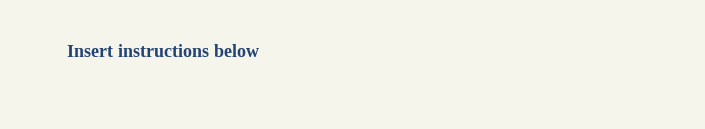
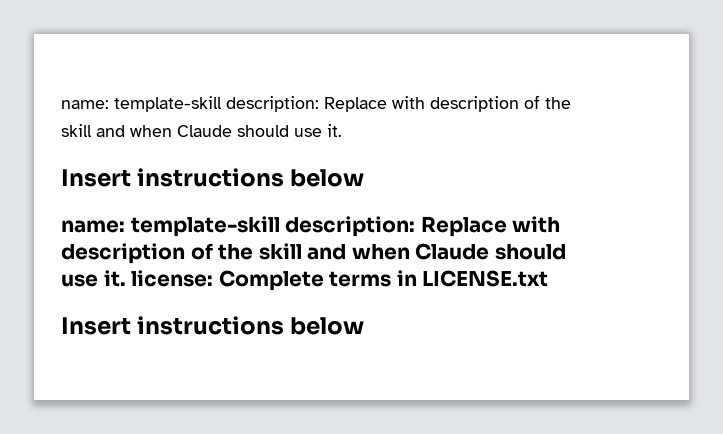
(67, 51) none -> [61,95,571,112] [61,124,342,137] [61,168,365,187] [61,216,561,237] [61,243,566,264] [61,270,549,291] name: template-skill description: Replace with description of the skill and when Claude should use it. // Insert instructions below // name: template-skill description: Replace with description of the skill and when Claude should use it. license: Complete terms in LICENSE.txt //

